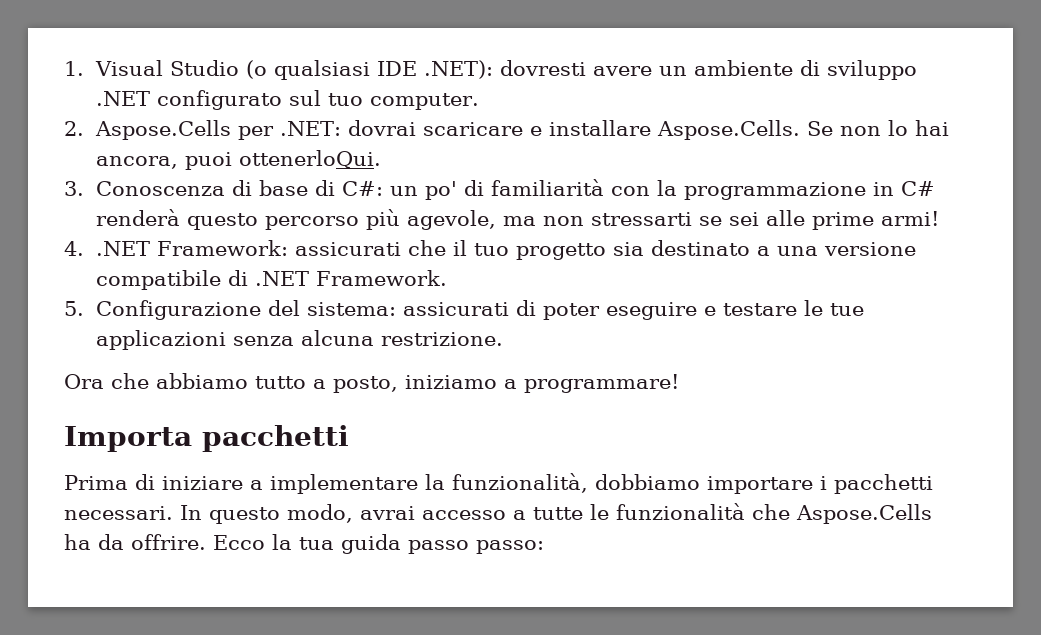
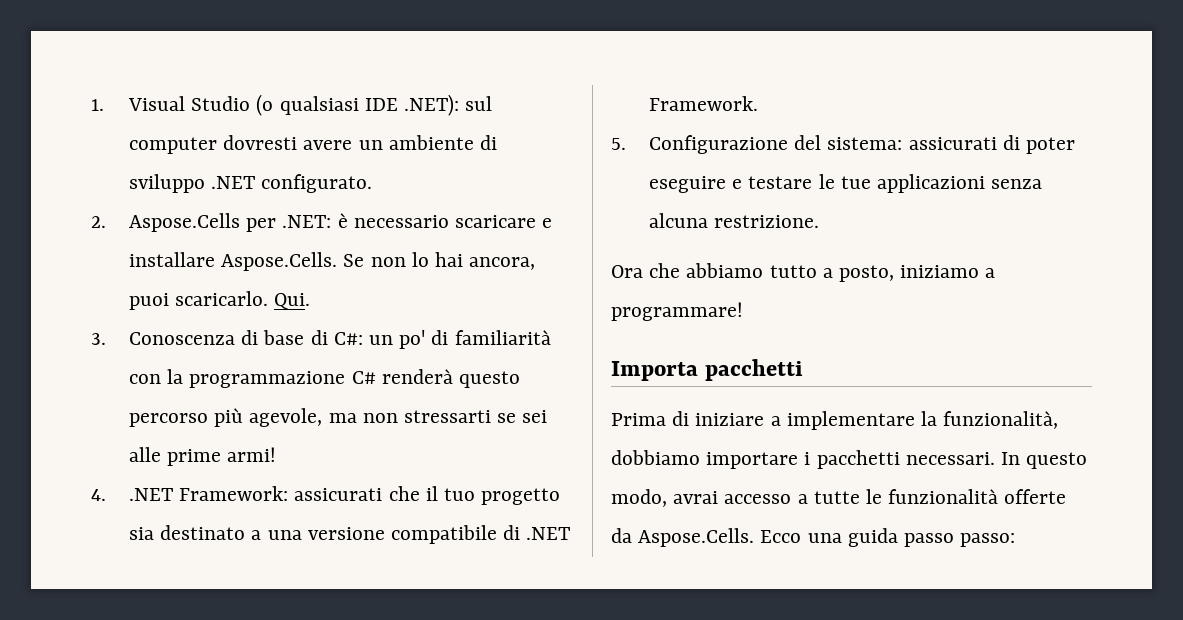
(494, 69) none -> [465,96,493,111] [128,137,217,154] sul computer
[157,90,480,110] configurato sul tuo computer. -> [261,174,373,193] configurato.
[348,120,417,136] dovrai -> [337,213,449,228] è necessario
[239,150,382,169] ottenerloQui. -> [175,291,311,309] scaricarlo. Qui.
[873,182,895,196] in -> (346, 379) none
[752,504,932,524] [64,534,334,550] che Aspose.Cells ha da offrire. Ecco la tua -> [1004,489,1067,504] [611,528,842,547] offerte da Aspose.Cells. Ecco una

